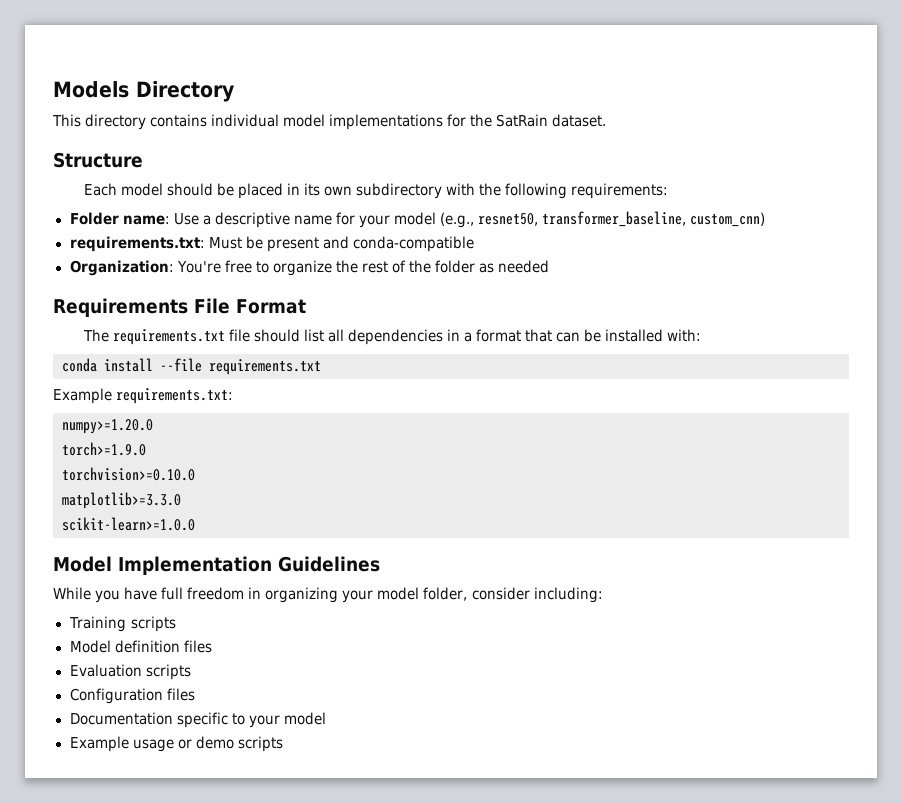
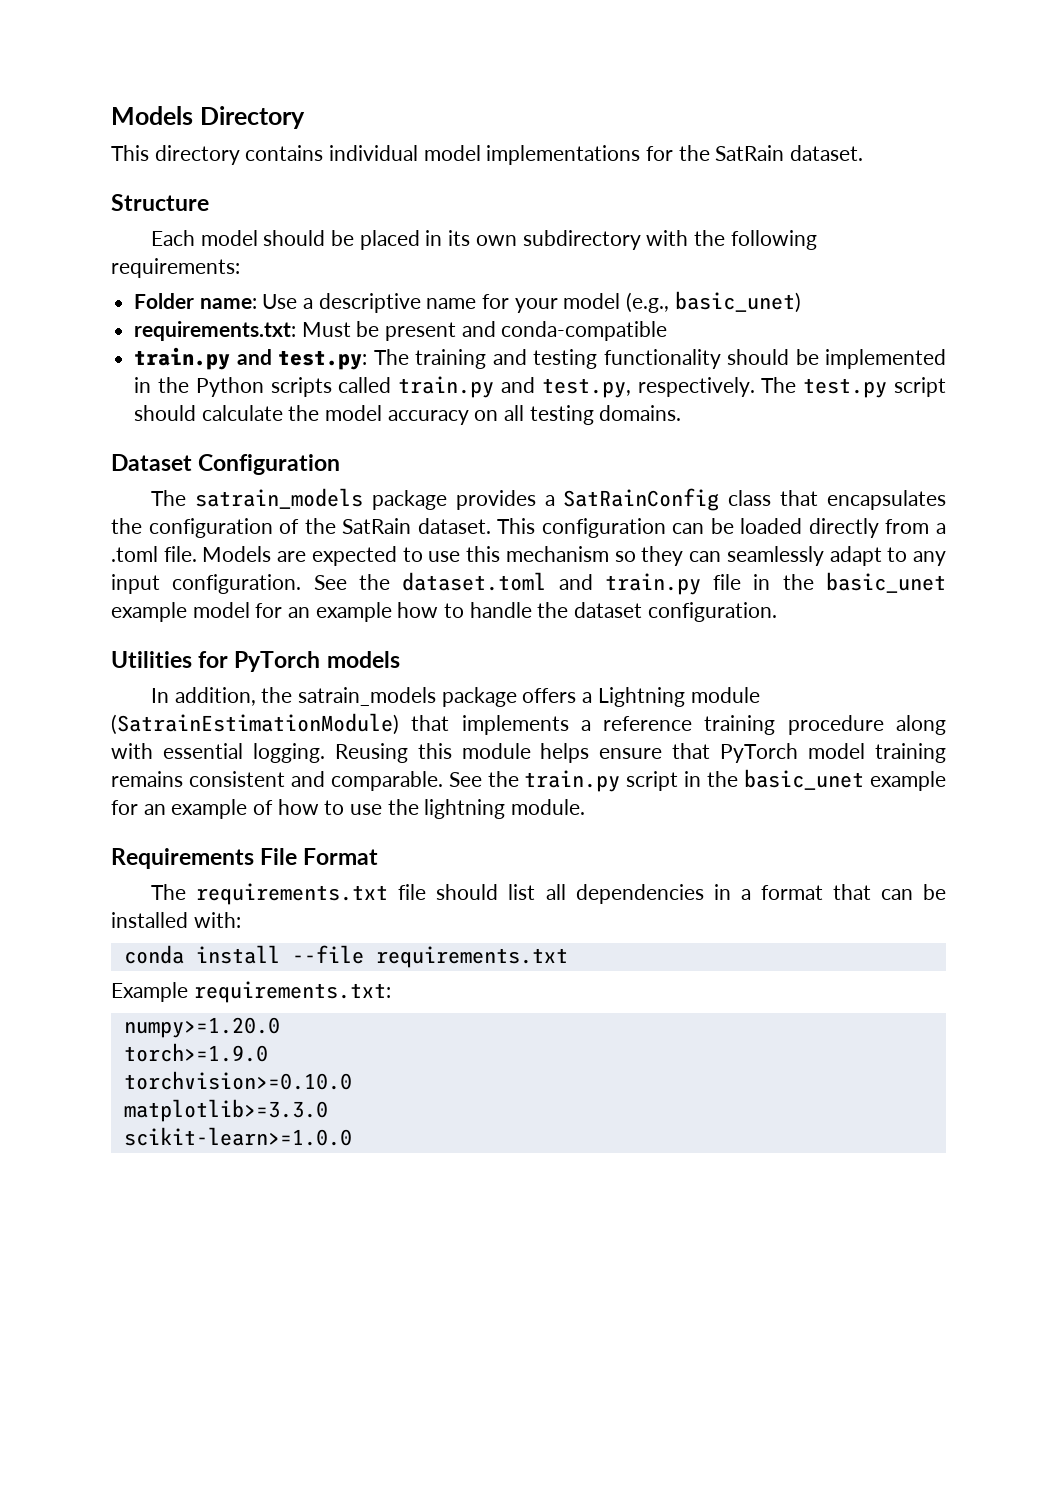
[478,211,766,227] resnet50, transformer_baseline, custom_cnn) -> [674,291,801,313] basic_unet)
[69,260,550,276] Organization: You're free to organize the rest of the folder as needed -> [134,347,946,370] [134,376,946,398] [134,405,682,425] [111,454,341,475] [151,488,946,511] [111,518,947,538] [111,546,947,566] [111,572,946,595] [111,602,777,622] [111,651,400,672] [151,687,760,707] [111,713,946,735] [111,743,946,763] [111,769,946,792] [111,799,586,819] train.py and test.py: The training and testing functionality should be implemented in the Python scripts called train.py and test.py, respectively. The test.py script should calculate the model accuracy on all testing domains. // Dataset Configuration // The satrain_models package provides a SatRainConfig class that encapsulates the configuration of the SatRain dataset. This configuration can be loaded directly from a .toml file. Models are expected to use this mechanism so they can seamlessly adapt to any input configuration. See the dataset.toml and train.py file in the basic_unet example model for an example how to handle the dataset configuration. // Utilities for PyTorch models // In addition, the satrain_models package offers a Lightning module (SatrainEstimationModule) that implements a reference training procedure along with essential logging. Reusing this module helps ensure that PyTorch model training remains consistent and comparable. See the train.py script in the basic_unet example for an example of how to use the lightning module.
[53,556,380,575] [53,587,603,603] [68,616,176,632] [69,640,212,653] [69,664,191,680] [69,688,195,704] [69,712,326,728] [69,736,283,752] // Model Implementation Guidelines // While you have full freedom in organizing your model folder, consider including: // Training scripts // Model definition files // Evaluation scripts // Configuration files // Documentation specific to your model // Example usage or demo scripts -> (352, 1136) none

